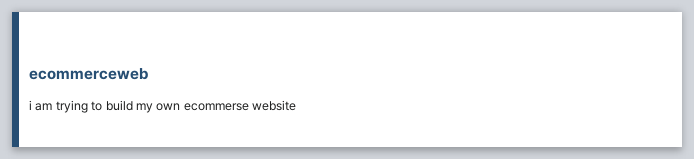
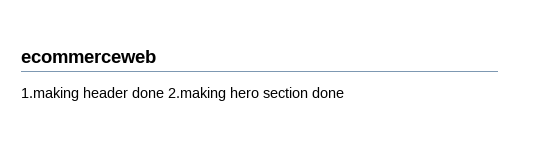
[29,100,296,113] i am trying to build my own ecommerse website -> [21,87,344,101] 1.making header done 2.making hero section done

